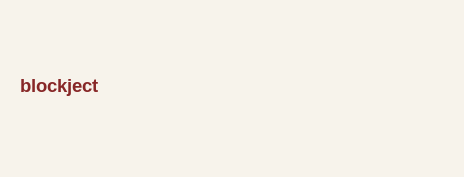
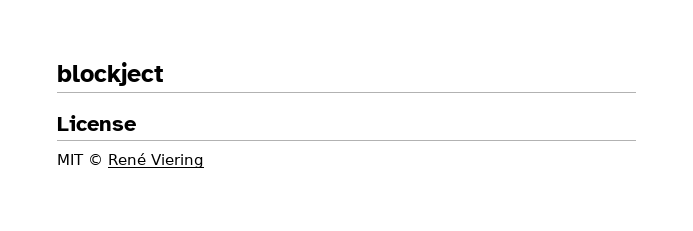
(98, 87) none -> [57,115,137,131] [57,153,204,168] // License // MIT © René Viering

